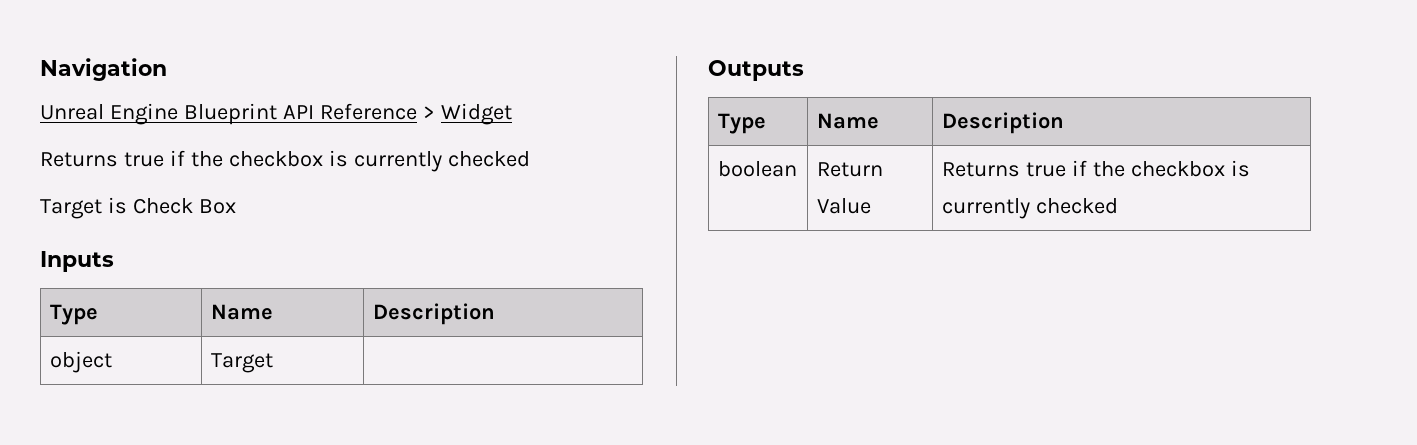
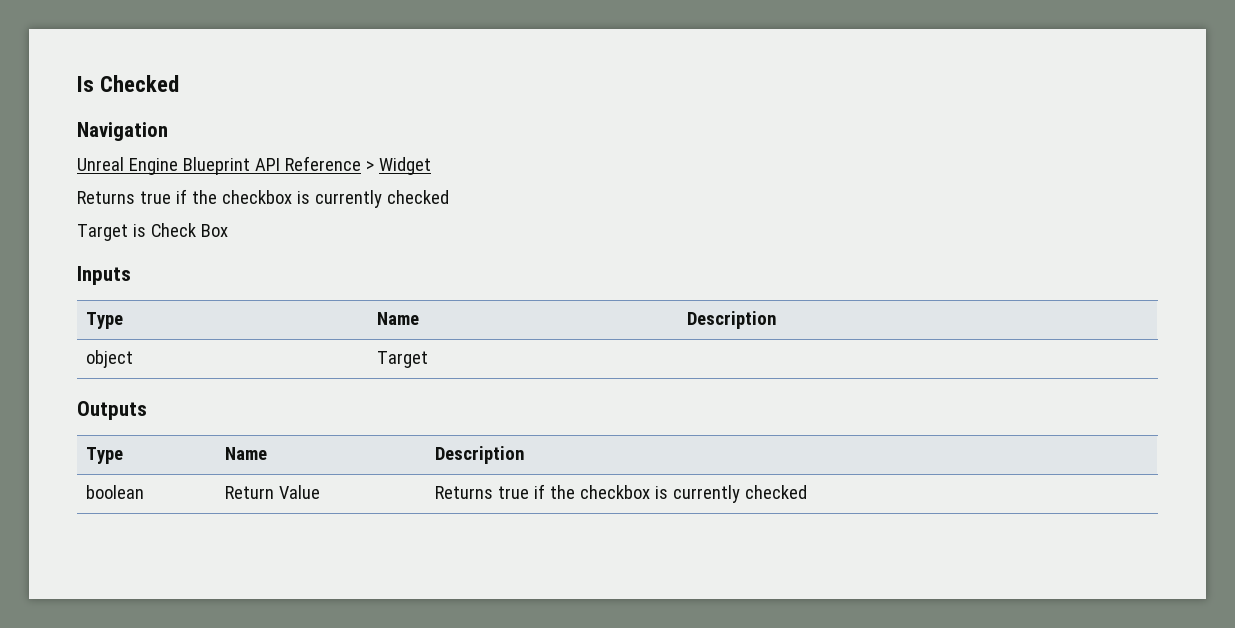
(40, 69) none -> [77,75,180,92] Is Checked //

